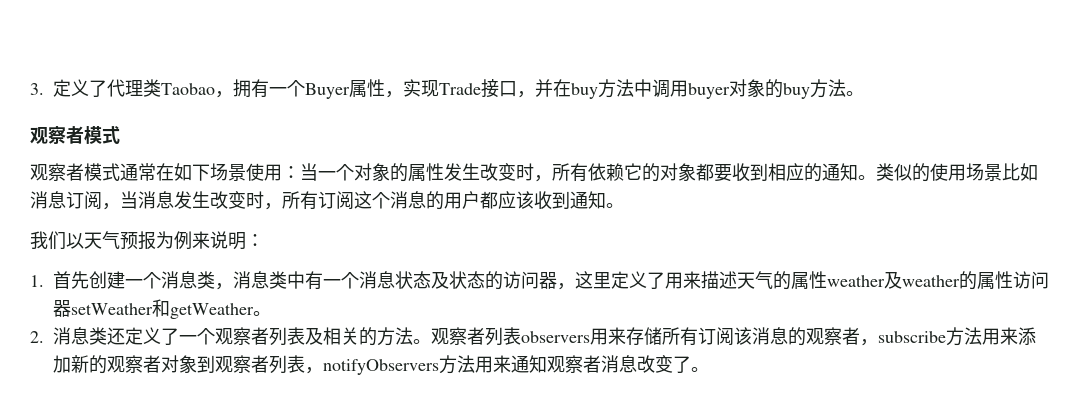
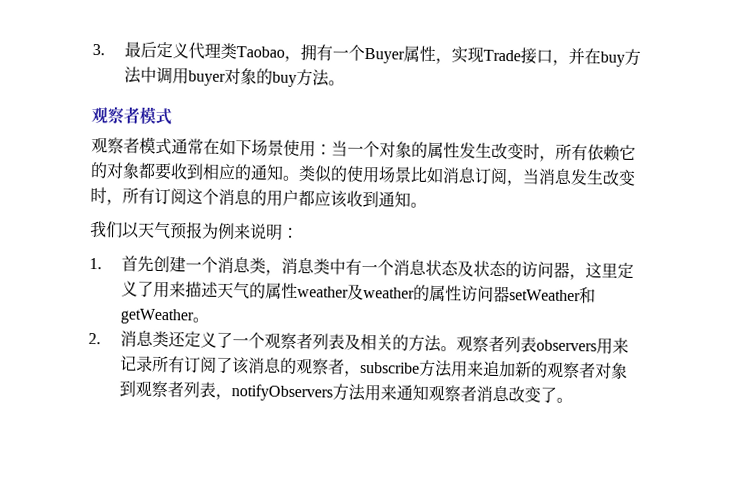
[53,79,108,97] 定义了 -> [123,41,189,59] 最后定义
[626,327,735,346] 存储所有订阅 -> [119,355,233,374] 记录所有订阅了
[1018,327,1037,345] 添 -> [482,360,500,377] 追

